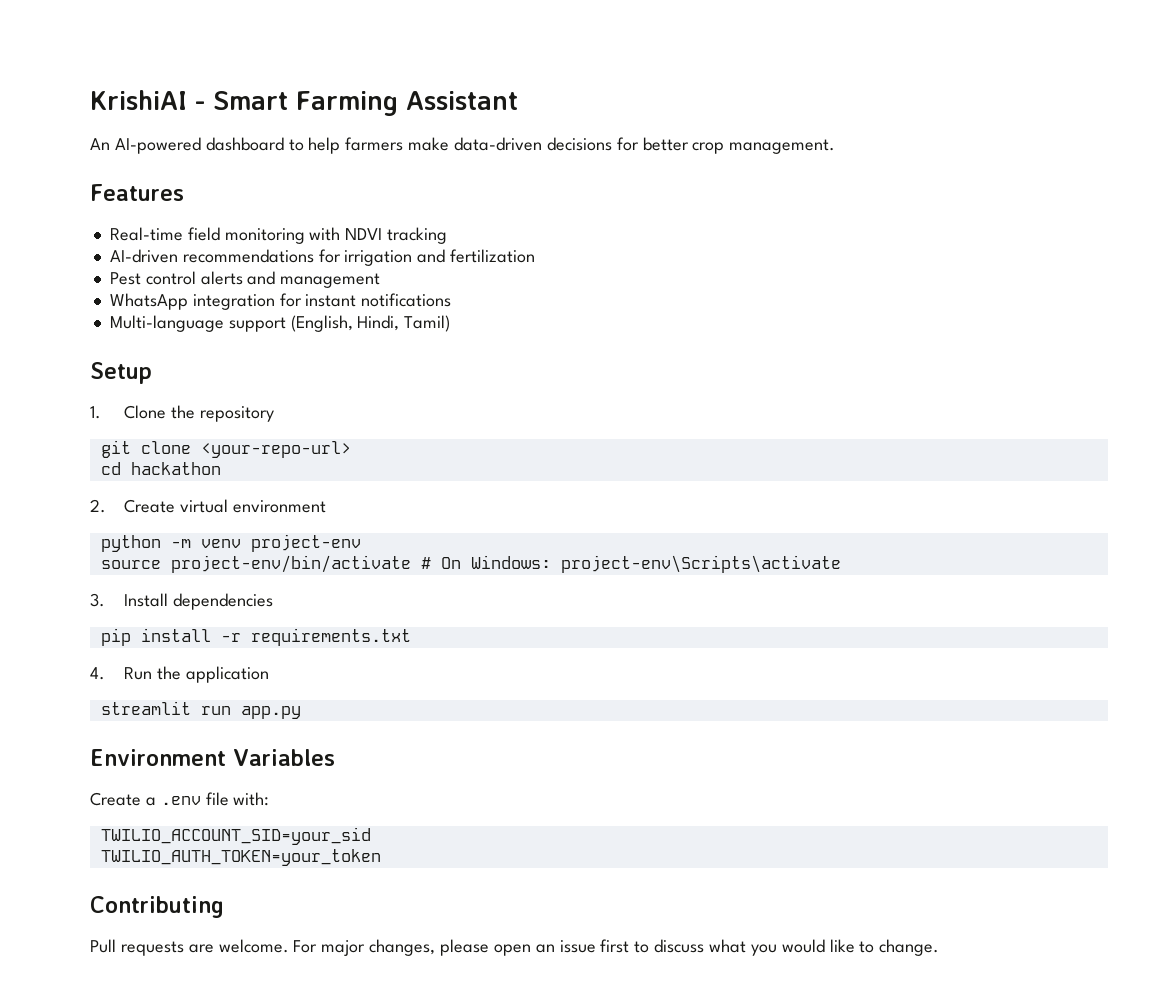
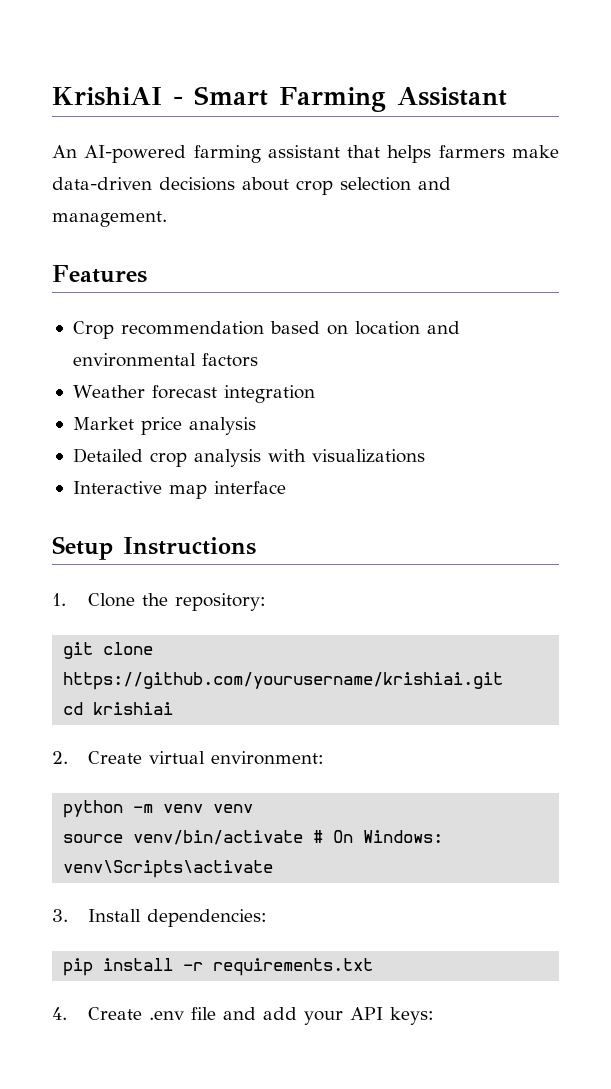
[205,137,836,154] [90,184,184,201] [109,227,448,244] [109,249,536,266] [109,271,381,288] [109,293,452,310] [109,315,451,332] dashboard to help farmers make data-driven decisions for better crop management. // Features // Real-time field monitoring with NDVI tracking // AI-driven recommendations for irrigation and fertilization // Pest control alerts and management // WhatsApp integration for instant notifications // Multi-language support (English, Hindi, Tamil) -> [193,145,559,163] [52,177,451,195] [52,211,167,227] [52,265,147,283] [72,321,460,339] [72,353,258,367] [72,385,315,403] [72,417,256,435] [72,448,425,467] [72,481,286,499] farming assistant that helps farmers make data-driven decisions about crop selection and management. // Features // Crop recommendation based on location and environmental factors // Weather forecast integration // Market price analysis // Detailed crop analysis with visualizations // Interactive map interface
(152, 373) none -> [123,537,256,555] Instructions
[199,406,274,422] repository -> [174,593,266,611] repository:
[200,441,351,458] <your-repo-url> -> [63,672,504,690] https://github.com/yourusername/krishiai.git
[130,462,221,475] hackathon -> [93,702,174,715] krishiai
[232,500,326,513] environment -> [210,751,324,765] environment:
[250,534,361,552] project-env -> [213,804,254,813] venv
[170,555,411,573] project-env/bin/activate -> [133,830,304,845] venv/bin/activate
[560,555,841,573] project-env\Scripts\activate -> [63,860,274,878] venv\Scripts\activate
[172,593,273,610] dependencies -> [146,909,267,927] dependencies:
[123,666,269,683] [100,701,301,719] [90,749,335,766] [90,792,270,806] [100,827,371,845] [100,849,381,866] [90,896,224,918] [90,939,940,956] Run the application // streamlit run app.py // Environment Variables // Create a .env file with: // TWILIO_ACCOUNT_SID=your_sid // TWILIO_AUTH_TOKEN=your_token // Contributing // Pull requests are welcome. For major changes, please open an issue first to discuss what you would like to change. -> [87,1007,434,1025] Create .env file and add your API keys:

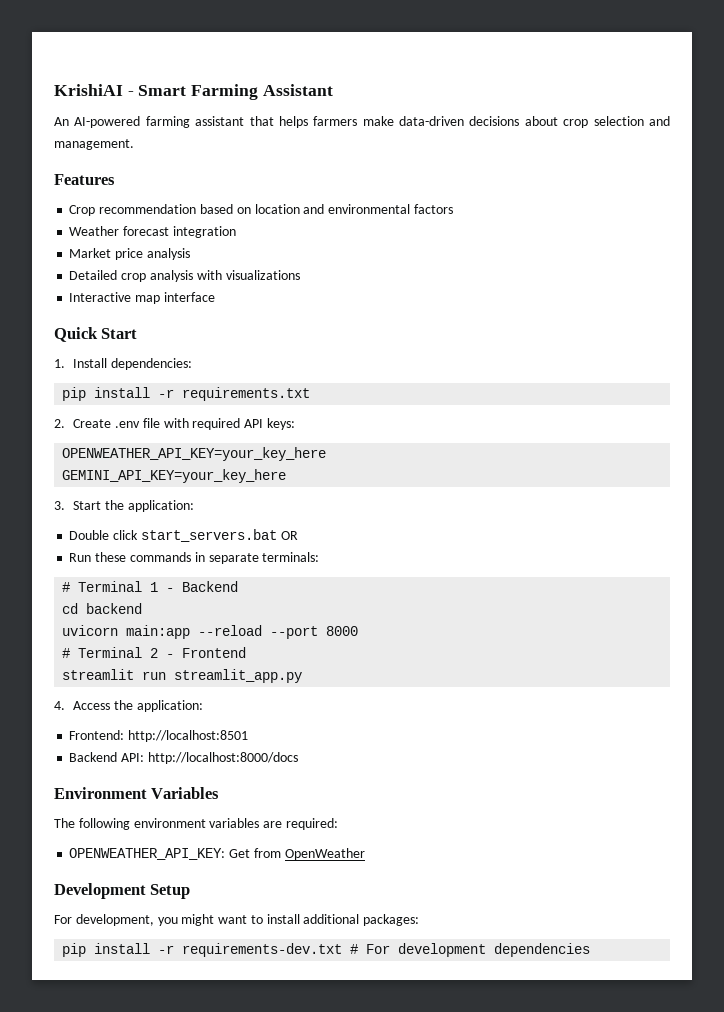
[52,536,256,560] [52,593,266,611] [63,642,154,659] [63,672,504,690] [63,702,174,715] [52,751,324,765] [63,800,254,818] [63,830,444,845] [63,860,274,878] [52,909,68,922] Setup Instructions // 1. Clone the repository: // git clone https://github.com/yourusername/krishiai.git // cd krishiai // 2. Create virtual environment: // python -m venv venv // source venv/bin/activate # On Windows: venv\Scripts\activate // 3. -> [54,327,138,342] [54,359,65,368] Quick Start // 1.
[52,1007,67,1020] 4. -> [54,419,65,428] 2.
[222,1007,343,1025] and add your -> [163,418,241,430] with required
(434, 1016) none -> [62,447,327,461] [62,469,287,483] [54,500,194,512] [69,529,298,542] [69,552,320,564] [62,581,239,592] [62,603,143,614] [62,625,359,639] [62,647,247,658] [62,669,303,683] [54,700,203,712] [69,730,249,742] [69,752,298,764] [54,787,220,799] [54,818,338,830] [69,848,365,860] [54,883,191,899] [54,914,420,926] [62,943,591,957] // OPENWEATHER_API_KEY=your_key_here // GEMINI_API_KEY=your_key_here // 3. Start the application: // Double click start_servers.bat OR // Run these commands in separate terminals: // # Terminal 1 - Backend // cd backend // uvicorn main:app --reload --port 8000 // # Terminal 2 - Frontend // streamlit run streamlit_app.py // 4. Access the application: // Frontend: http://localhost:8501 // Backend API: http://localhost:8000/docs // Environment Variables // The following environment variables are required: // OPENWEATHER_API_KEY: Get from OpenWeather // Development Setup // For development, you might want to install additional packages: // pip install -r requirements-dev.txt # For development dependencies

